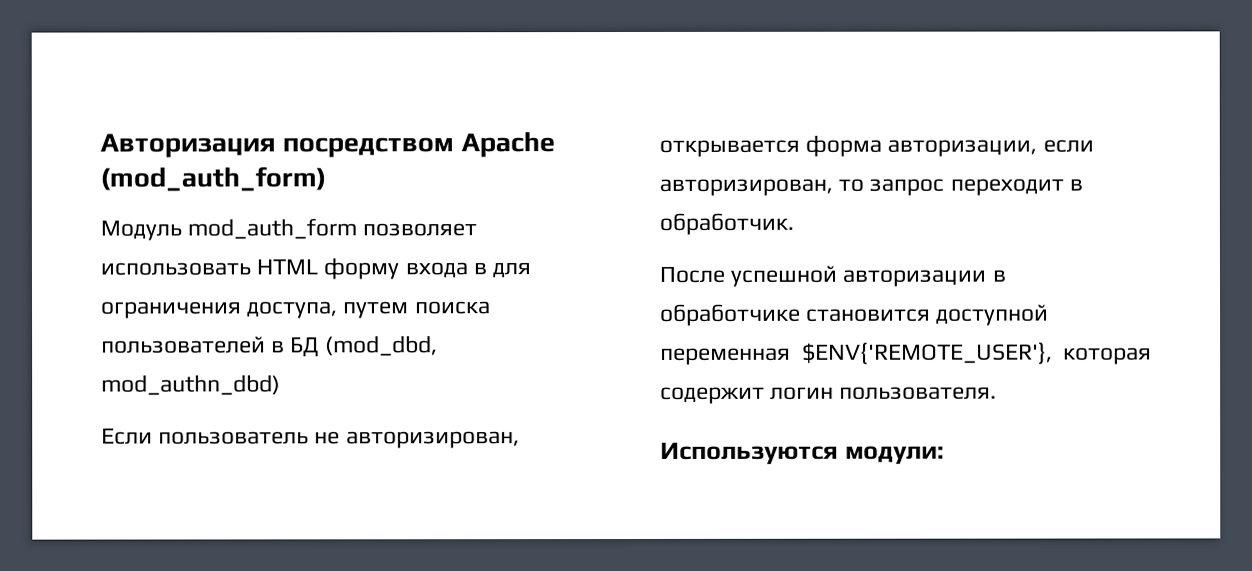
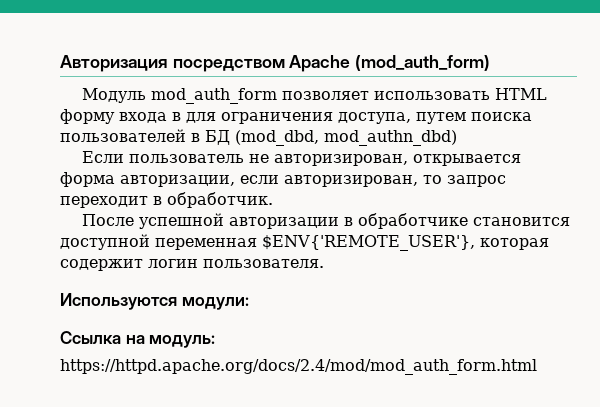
(944, 455) none -> [60,331,216,348] [60,359,537,375] // Ссылка на модуль: // https://httpd.apache.org/docs/2.4/mod/mod_auth_form.html

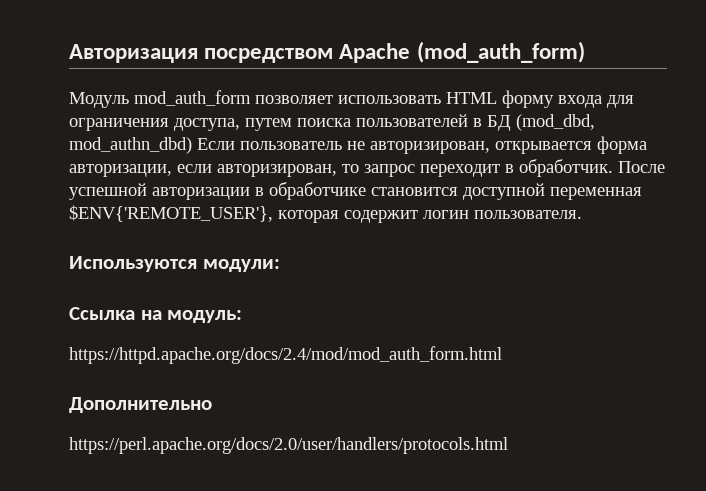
[172,112,181,121] в -> (602, 101) none
(457, 138) // -> (192, 145) none
(273, 200) // -> (613, 168) none
(537, 367) none -> [69,397,212,413] [69,437,508,454] // Дополнительно // https://perl.apache.org/docs/2.0/user/handlers/protocols.html

